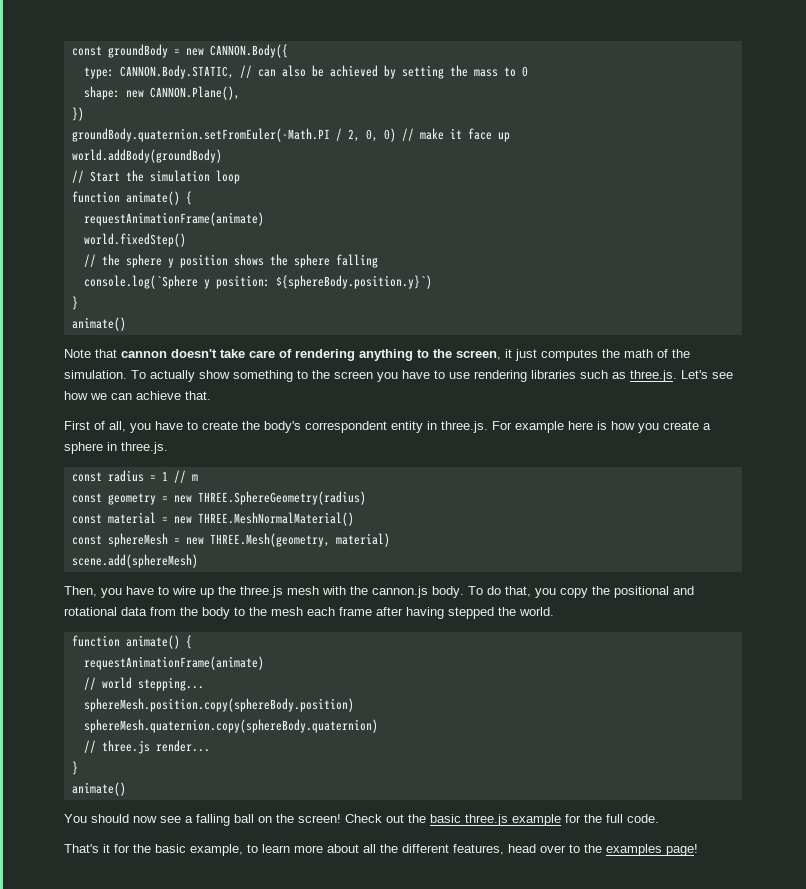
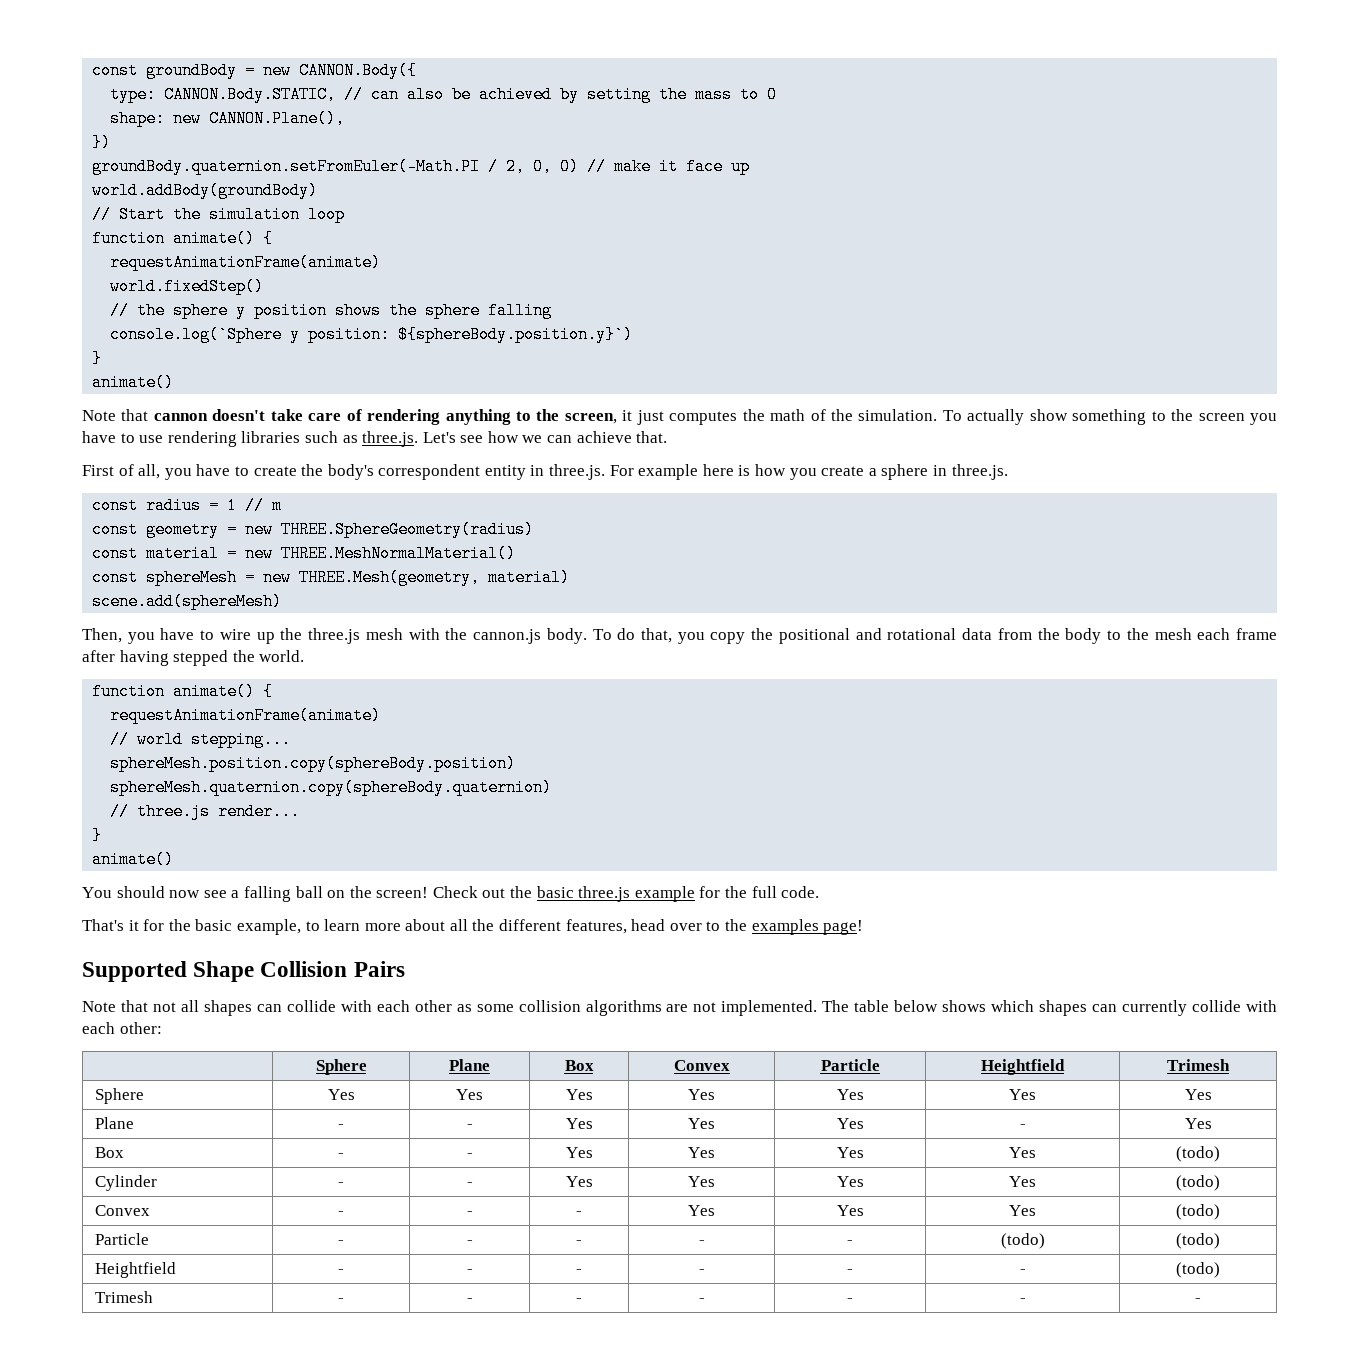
(698, 850) none -> [82,961,405,982] [82,1000,1277,1016] [82,1022,162,1034] [315,1059,367,1075] [449,1059,490,1071] [564,1060,594,1071] [673,1060,730,1071] [820,1059,880,1071] [981,1059,1065,1075] [1167,1059,1230,1071] [95,1088,145,1104] [327,1089,355,1100] [456,1089,483,1100] [565,1089,593,1100] [688,1089,715,1100] [836,1089,864,1100] [1009,1089,1036,1100] [1184,1089,1212,1100] [95,1117,135,1129] [338,1124,344,1129] [466,1124,473,1129] [565,1118,593,1129] [688,1118,715,1129] [836,1118,864,1129] [1019,1124,1026,1129] [1184,1118,1212,1129] [95,1147,125,1158] [338,1153,344,1158] [466,1153,473,1158] [565,1147,593,1158] [688,1147,715,1158] [836,1147,864,1158] [1009,1147,1036,1158] [1176,1146,1220,1162] [95,1175,158,1191] [338,1182,344,1187] [466,1182,473,1187] [565,1176,593,1187] [688,1176,715,1187] [836,1176,864,1187] [1009,1176,1036,1187] [1176,1175,1220,1191] [95,1205,151,1216] [338,1211,344,1216] [466,1211,473,1216] [576,1211,582,1216] [688,1205,715,1216] [836,1205,864,1216] [1009,1205,1036,1216] [1176,1204,1220,1220] [95,1233,150,1245] [338,1240,344,1245] [466,1240,473,1245] [576,1240,582,1245] [698,1240,705,1245] [847,1240,853,1245] [1000,1233,1045,1249] [1176,1233,1220,1249] [95,1262,177,1278] [338,1269,344,1274] [466,1269,473,1274] [576,1269,582,1274] [698,1269,705,1274] [847,1269,853,1274] [1019,1269,1026,1274] [1176,1262,1220,1278] [95,1291,154,1303] [338,1298,344,1303] [466,1298,473,1303] [576,1298,582,1303] [698,1298,705,1303] [847,1298,853,1303] [1019,1298,1026,1303] [1195,1298,1201,1303] // Supported Shape Collision Pairs // Note that not all shapes can collide with each other as some collision algorithms are not implemented. The table below shows which shapes can currently collide with each other: // | Sphere | Plane | Box | Convex | Particle | Heightfield | Trimesh // Sphere | Yes | Yes | Yes | Yes | Yes | Yes | Yes // Plane | - | - | Yes | Yes | Yes | - | Yes // Box | - | - | Yes | Yes | Yes | Yes | (todo) // Cylinder | - | - | Yes | Yes | Yes | Yes | (todo) // Convex | - | - | - | Yes | Yes | Yes | (todo) // Particle | - | - | - | - | - | (todo) | (todo) // Heightfield | - | - | - | - | - | - | (todo) // Trimesh | - | - | - | - | - | - | -

